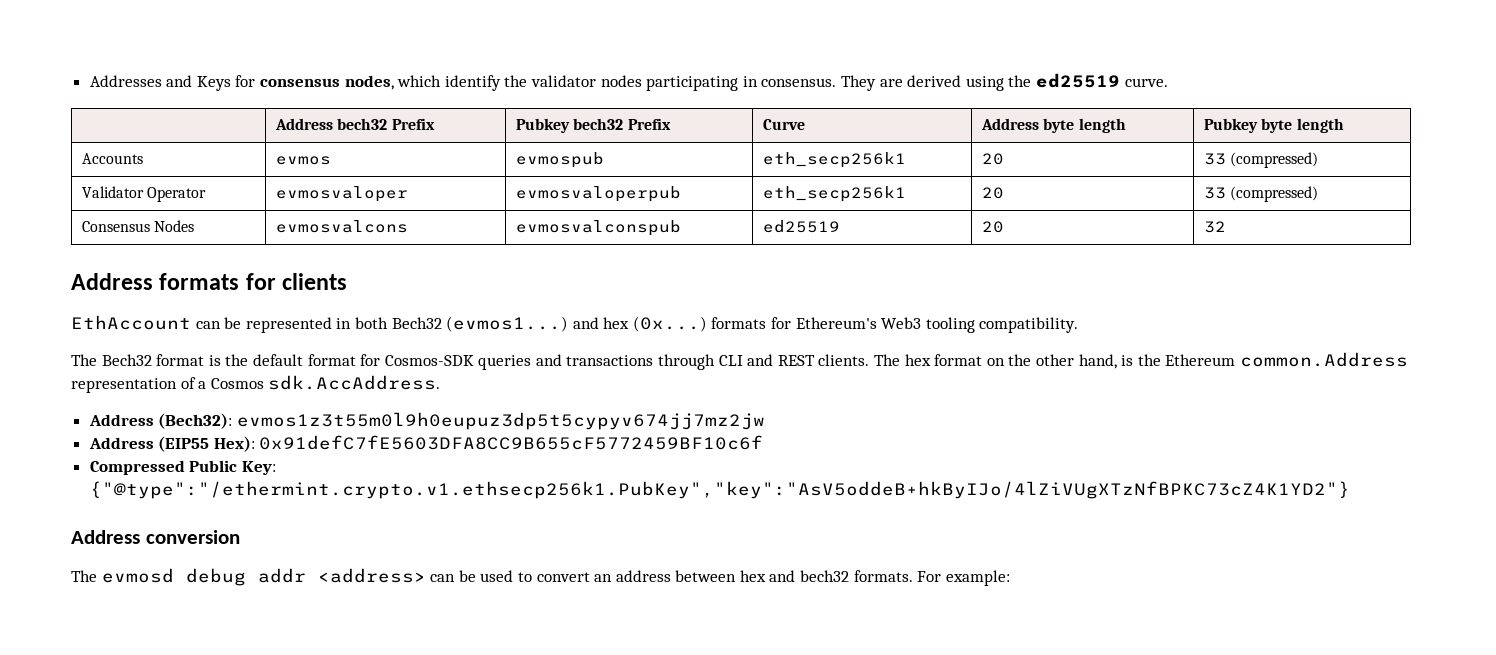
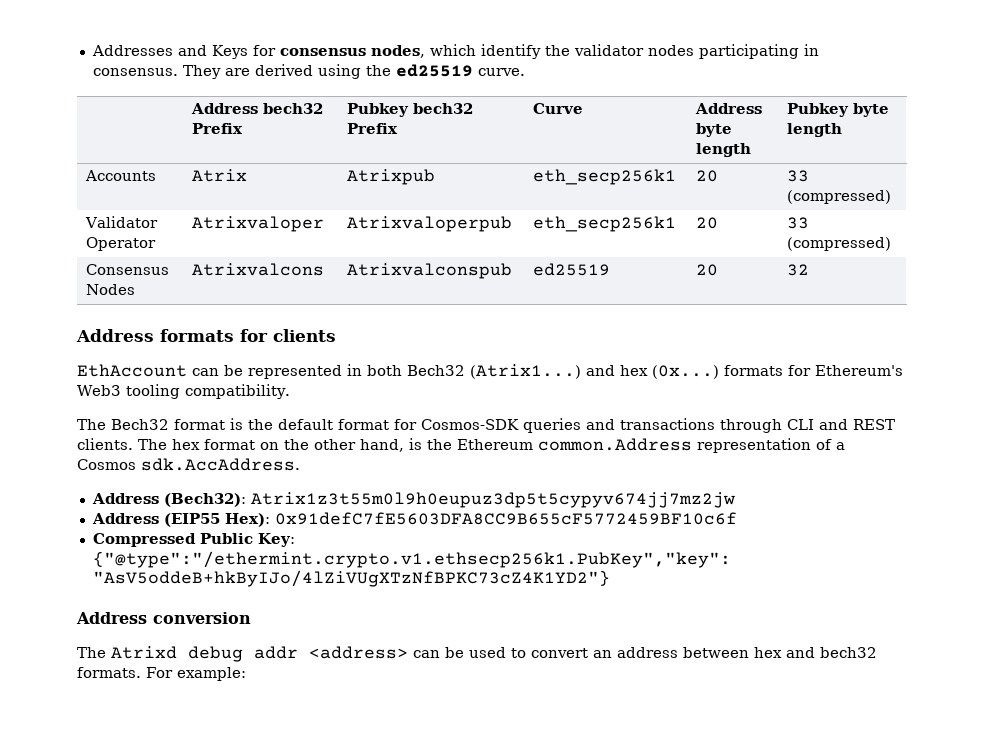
[276,156,332,165] [516,152,605,168] evmos | evmospub -> [192,169,248,182] [347,169,436,185] Atrix | Atrixpub
[276,186,409,202] [516,186,682,202] evmosvaloper | evmosvaloperpub -> [192,216,325,232] [347,216,513,232] Atrixvaloper | Atrixvaloperpub
[276,220,409,233] [516,220,682,236] evmosvalcons | evmosvalconspub -> [192,263,325,276] [347,263,513,279] Atrixvalcons | Atrixvalconspub
[446,316,569,332] (evmos1...) -> [470,364,581,379] (Atrix1...)
[236,412,765,430] evmos1z3t55m0l9h0eupuz3dp5t5cypyv674jj7mz2jw -> [250,492,735,508] Atrix1z3t55m0l9h0eupuz3dp5t5cypyv674jj7mz2jw
[101,568,174,583] evmosd -> [111,646,177,659] Atrixd

